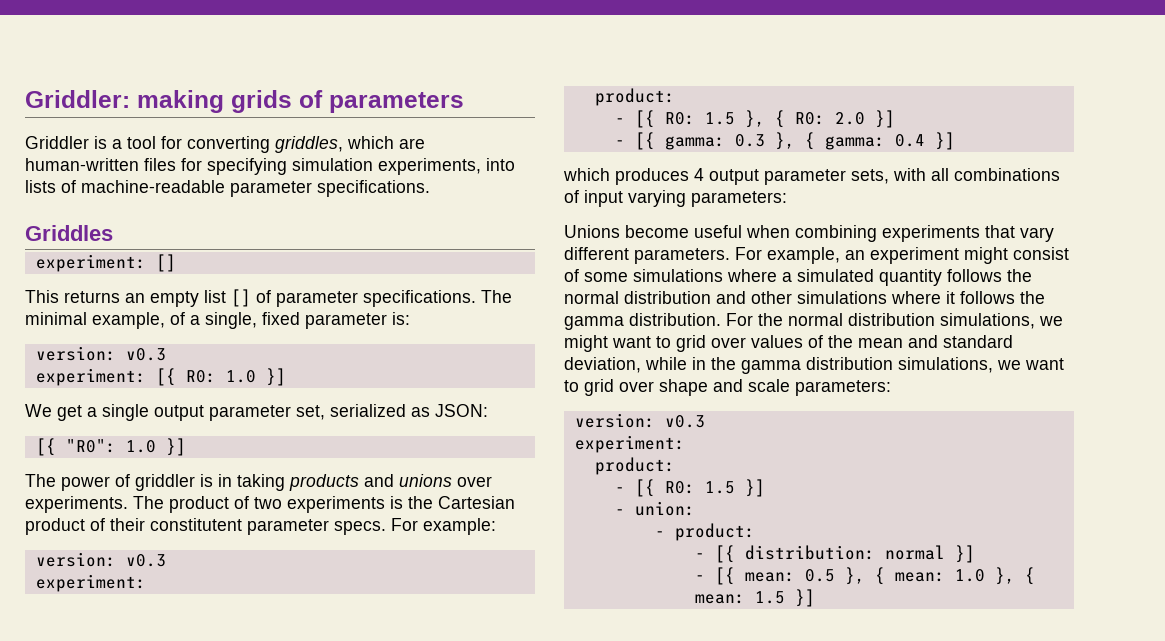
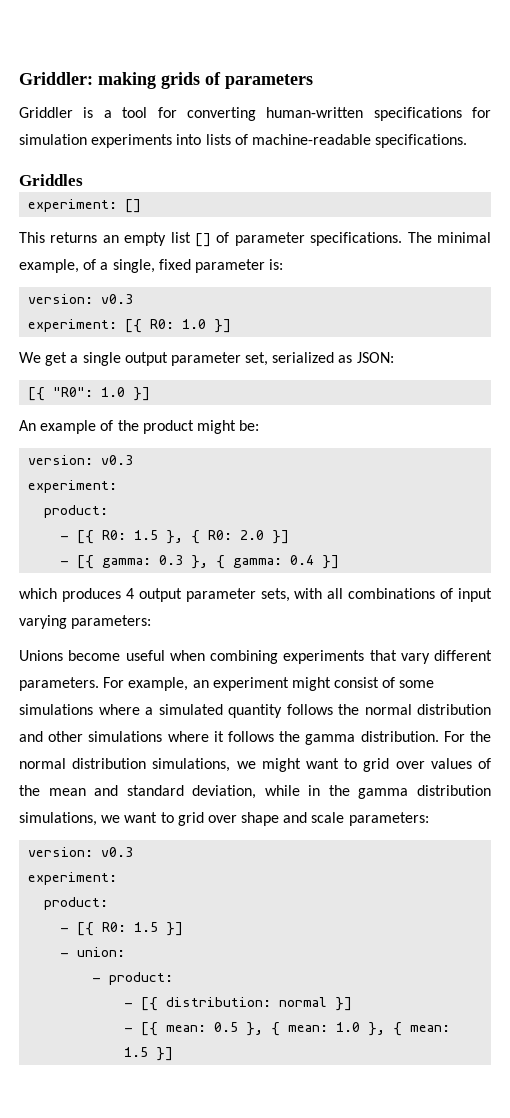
[275,136,425,153] [25,158,481,175] griddles, which are human-written files for specifying simulation experiments, -> [266,107,491,121] [19,134,173,148] human-written specifications for simulation experiments
[230,181,312,197] parameter -> (371, 139) none
[25,474,492,491] [25,496,515,513] [25,518,496,535] The power of griddler is in taking products and unions over experiments. The product of two experiments is the Cartesian product of their constitutent parameter specs. For example: -> [19,420,260,434] An example of the product might be:

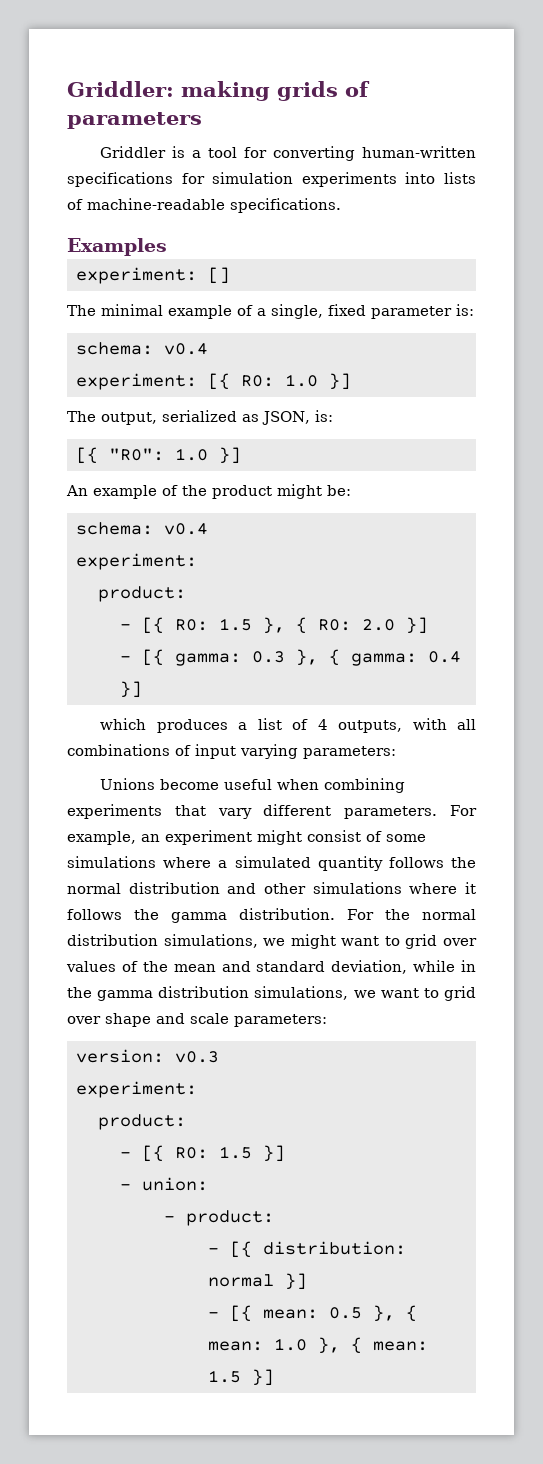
[19,174,83,186] Griddles -> [67,238,167,256] Examples
[19,232,403,247] This returns an empty list [] of parameter specifications. -> (230, 275) none
[19,259,79,273] example, -> [168,305,232,319] example
[28,294,134,304] version: v0.3 -> [76,342,208,355] schema: v0.4
[19,352,394,366] We get a single output parameter set, serialized as JSON: -> [67,410,333,425] The output, serialized as JSON, is:
[28,455,134,465] version: v0.3 -> [76,522,208,535] schema: v0.4
[125,588,290,602] 4 output parameter sets, -> [238,718,403,733] a list of 4 outputs,

